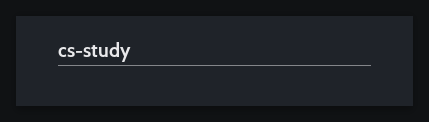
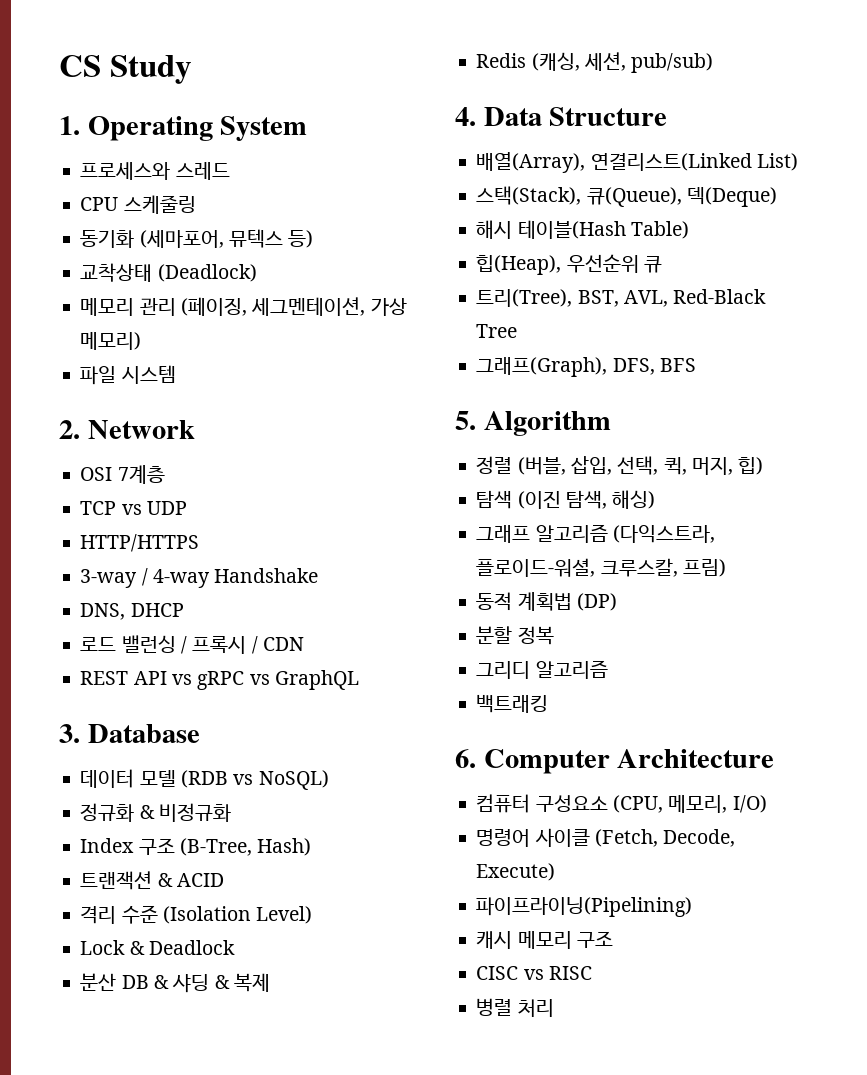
[58,42,131,62] cs-study -> [59,55,192,84] [59,116,308,141] [80,162,230,180] [80,195,196,214] [80,229,314,248] [80,263,257,282] [80,297,407,316] [80,332,142,350] [80,365,176,385] [59,420,195,439] [80,465,165,484] [80,501,187,515] [80,534,200,552] [80,568,319,588] [80,603,184,620] [80,635,304,654] [80,670,359,690] [59,724,200,743] [80,769,329,790] [80,803,231,822] [80,838,312,856] [80,871,224,890] [80,905,313,924] [80,940,235,955] [80,973,270,993] [476,52,714,73] [455,107,668,126] [476,152,798,173] [476,186,777,207] [476,220,689,239] [476,254,662,275] [476,289,767,307] [476,324,518,338] [476,357,696,377] [455,411,611,436] [476,456,764,475] [476,490,656,509] [476,524,715,543] [476,558,726,577] [476,592,617,611] [476,626,554,645] [476,660,608,679] [476,694,549,713] [455,749,775,774] [476,794,767,813] [476,828,736,847] [476,863,556,881] [476,897,693,917] [476,931,613,949] [476,966,592,980] [476,998,554,1017] CS Study // 1. Operating System // 프로세스와 스레드 // CPU 스케줄링 // 동기화 (세마포어, 뮤텍스 등) // 교착상태 (Deadlock) // 메모리 관리 (페이징, 세그멘테이션, 가상 메모리) // 파일 시스템 // 2. Network // OSI 7계층 // TCP vs UDP // HTTP/HTTPS // 3-way / 4-way Handshake // DNS, DHCP // 로드 밸런싱 / 프록시 / CDN // REST API vs gRPC vs GraphQL // 3. Database // 데이터 모델 (RDB vs NoSQL) // 정규화 & 비정규화 // Index 구조 (B-Tree, Hash) // 트랜잭션 & ACID // 격리 수준 (Isolation Level) // Lock & Deadlock // 분산 DB & 샤딩 & 복제 // Redis (캐싱, 세션, pub/sub) // 4. Data Structure // 배열(Array), 연결리스트(Linked List) // 스택(Stack), 큐(Queue), 덱(Deque) // 해시 테이블(Hash Table) // 힙(Heap), 우선순위 큐 // 트리(Tree), BST, AVL, Red-Black Tree // 그래프(Graph), DFS, BFS // 5. Algorithm // 정렬 (버블, 삽입, 선택, 퀵, 머지, 힙) // 탐색 (이진 탐색, 해싱) // 그래프 알고리즘 (다익스트라, 플로이드-워셜, 크루스칼, 프림) // 동적 계획법 (DP) // 분할 정복 // 그리디 알고리즘 // 백트래킹 // 6. Computer Architecture // 컴퓨터 구성요소 (CPU, 메모리, I/O) // 명령어 사이클 (Fetch, Decode, Execute) // 파이프라이닝(Pipelining) // 캐시 메모리 구조 // CISC vs RISC // 병렬 처리

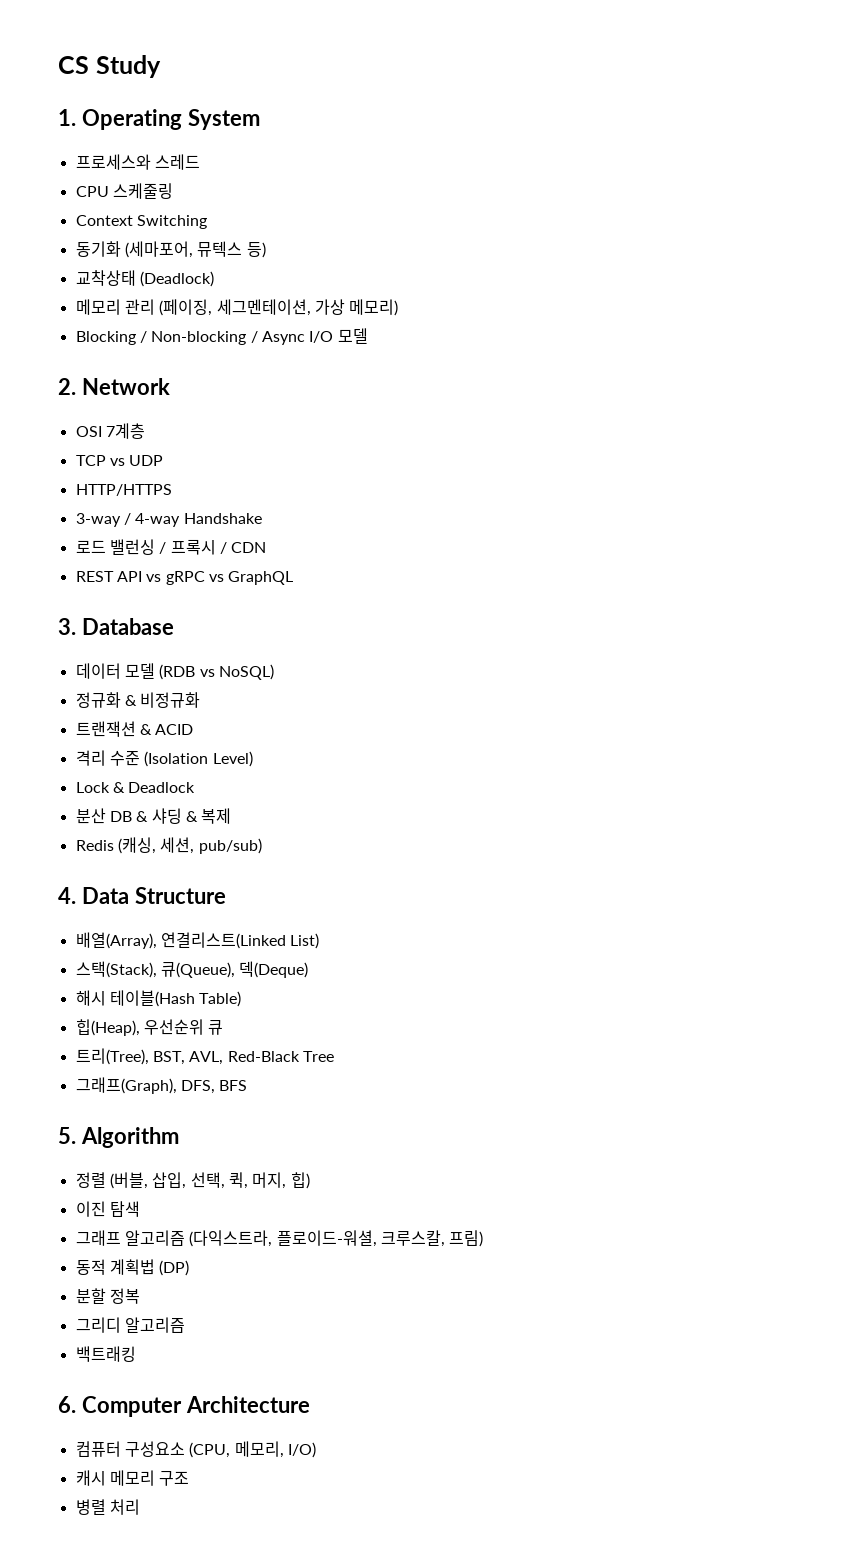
(196, 204) none -> [75,215,207,229] // Context Switching
[80,365,176,385] 파일 시스템 -> [75,328,368,345] Blocking / Non-blocking / Async I/O 모델
[80,603,184,620] // DNS, DHCP -> (262, 518) none
[80,838,312,856] // Index 구조 (B-Tree, Hash) -> (201, 700) none
(764, 466) none -> [75,1201,106,1217] 이진
[517,490,656,509] (이진 탐색, 해싱) -> (140, 1209) none
[476,828,736,847] [476,863,556,881] [476,897,693,917] // 명령어 사이클 (Fetch, Decode, Execute) // 파이프라이닝(Pipelining) -> (316, 1450) none
[476,966,592,980] // CISC vs RISC -> (190, 1478) none

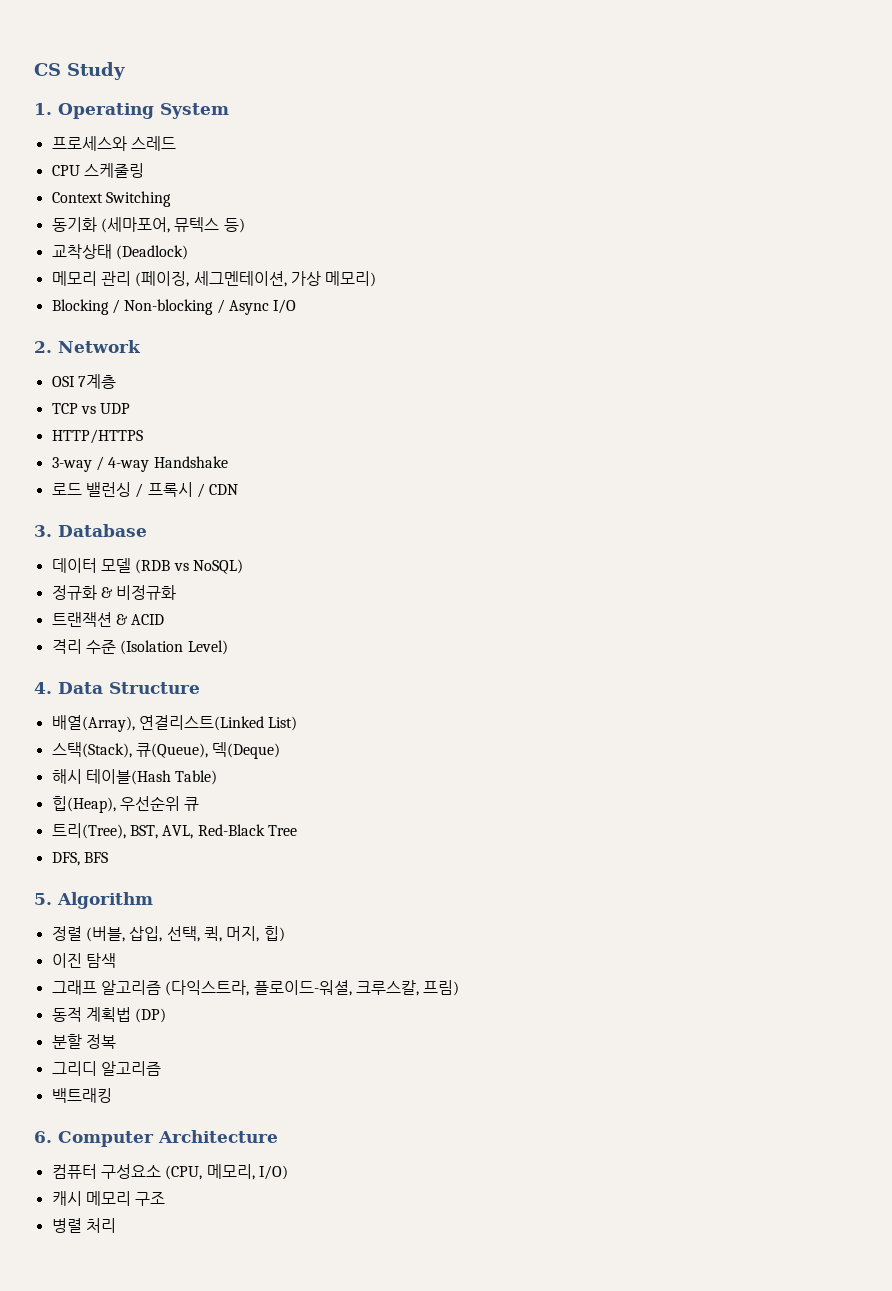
[337,328,368,344] 모델 -> (297, 306) none
[75,571,294,585] // REST API vs gRPC vs GraphQL -> (239, 489) none
[75,782,196,793] [75,808,232,824] [75,837,262,854] // Lock & Deadlock // 분산 DB & 샤딩 & 복제 // Redis (캐싱, 세션, pub/sub) -> (228, 647) none
[75,1077,177,1094] 그래프(Graph), -> (297, 830) none

